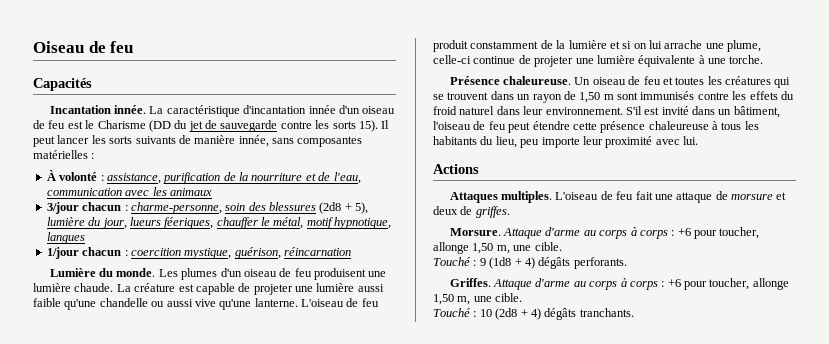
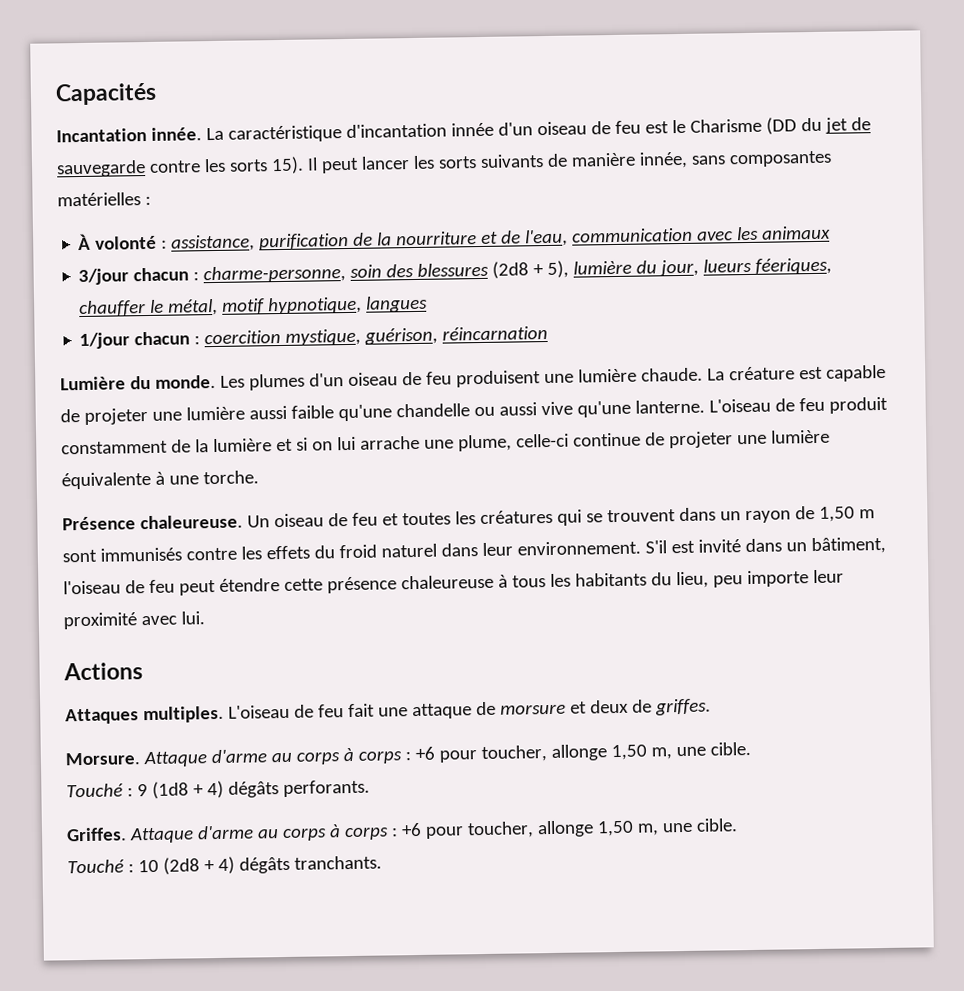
[33,41,134,53] Oiseau de feu // -> (55, 94) none

